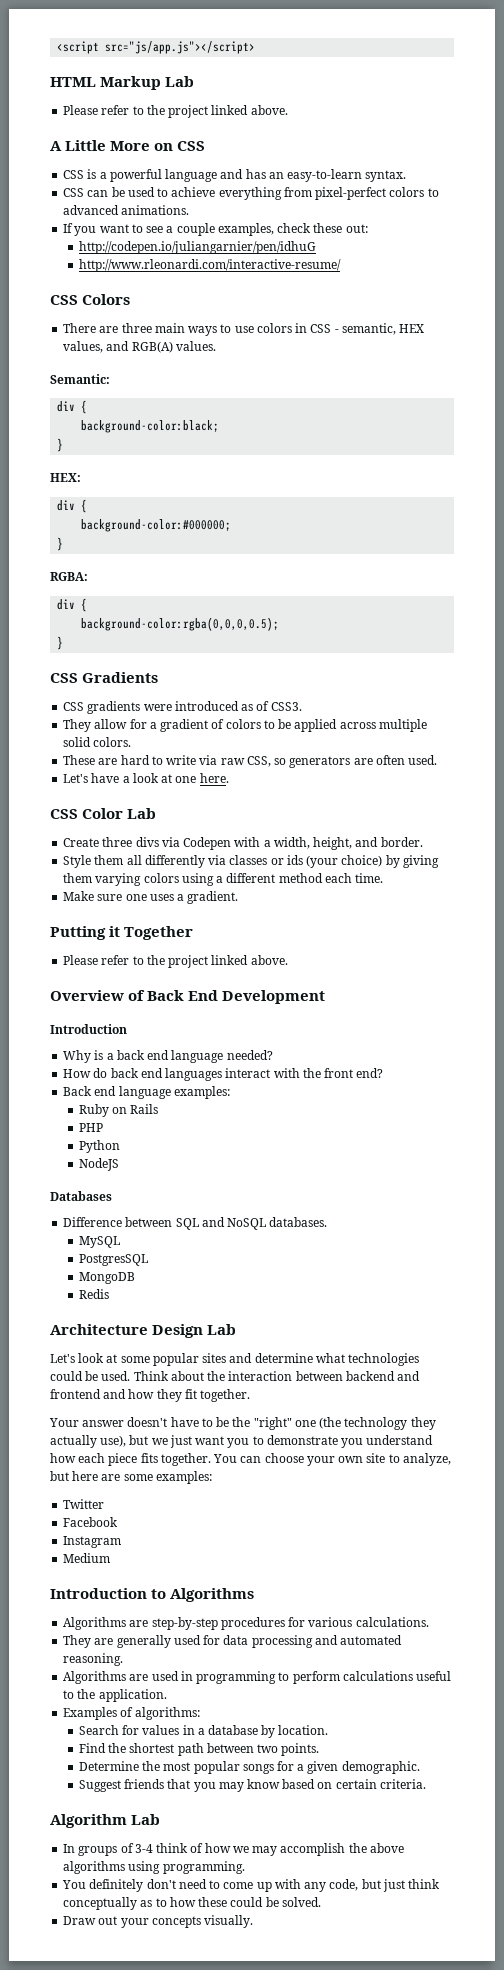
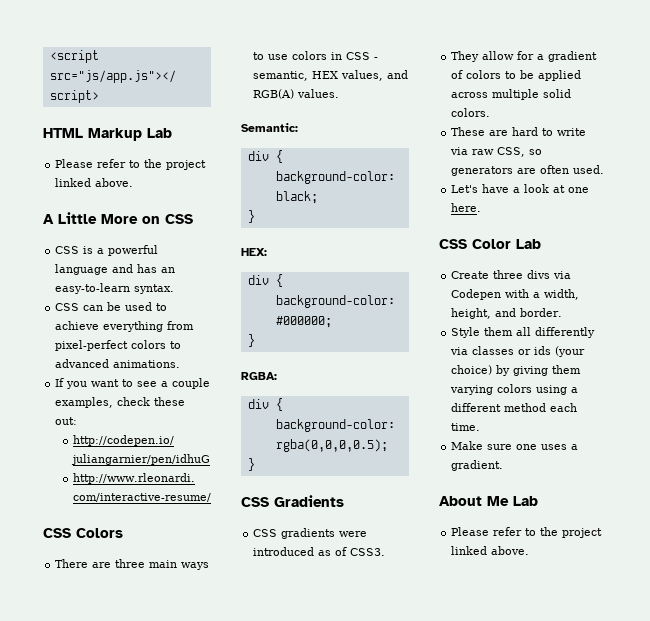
[50,926,194,940] [63,955,288,968] [50,990,326,1004] [50,1024,127,1034] [63,1050,273,1063] [63,1068,384,1081] [63,1086,230,1099] [78,1104,159,1117] [78,1123,103,1132] [78,1140,120,1153] [78,1158,119,1171] [50,1191,112,1201] [63,1217,328,1230] [78,1236,120,1248] [78,1254,148,1266] [78,1272,135,1284] [78,1289,109,1299] [50,1324,237,1338] [50,1353,420,1366] [50,1371,421,1381] [50,1389,251,1402] [49,1417,436,1430] [50,1435,434,1448] [50,1453,451,1466] [50,1471,212,1484] [63,1499,105,1509] [63,1517,119,1527] [63,1536,122,1548] [63,1553,111,1563] [50,1588,255,1602] [63,1617,429,1630] [63,1635,403,1648] [63,1653,124,1666] [63,1671,452,1684] [63,1689,167,1702] [63,1707,200,1720] [78,1725,329,1738] [78,1743,320,1756] [78,1761,420,1774] [78,1779,426,1792] [50,1814,161,1828] [63,1843,404,1856] [63,1861,245,1874] [62,1879,441,1892] [63,1897,321,1910] [63,1915,254,1928] Putting it Together // Please refer to the project linked above. // Overview of Back End Development // Introduction // Why is a back end language needed? // How do back end languages interact with the front end? // Back end language examples: // Ruby on Rails // PHP // Python // NodeJS // Databases // Difference between SQL and NoSQL databases. // MySQL // PostgresSQL // MongoDB // Redis // Architecture Design Lab // Let's look at some popular sites and determine what technologies could be used. Think about the interaction between backend and frontend and how they fit together. // Your answer doesn't have to be the "right" one (the technology they actually use), but we just want you to demonstrate you understand how each piece fits together. You can choose your own site to analyze, but here are some examples: // Twitter // Facebook // Instagram // Medium // Introduction to Algorithms // Algorithms are step-by-step procedures for various calculations. // They are generally used for data processing and automated reasoning. // Algorithms are used in programming to perform calculations useful to the application. // Examples of algorithms: // Search for values in a database by location. // Find the shortest path between two points. // Determine the most popular songs for a given demographic. // Suggest friends that you may know based on certain criteria. // Algorithm Lab // In groups of 3-4 think of how we may accomplish the above algorithms using programming. // You definitely don't need to come up with any code, but just think conceptually as to how these could be solved. // Draw out your concepts visually. -> [439,496,538,506] [451,527,603,538] [451,546,530,555] About Me Lab // Please refer to the project linked above.

